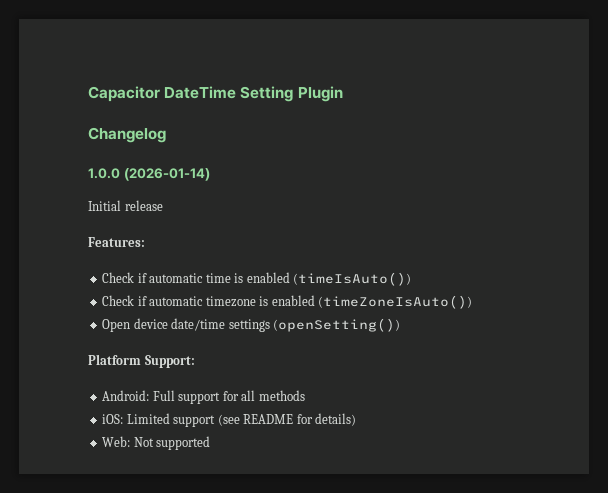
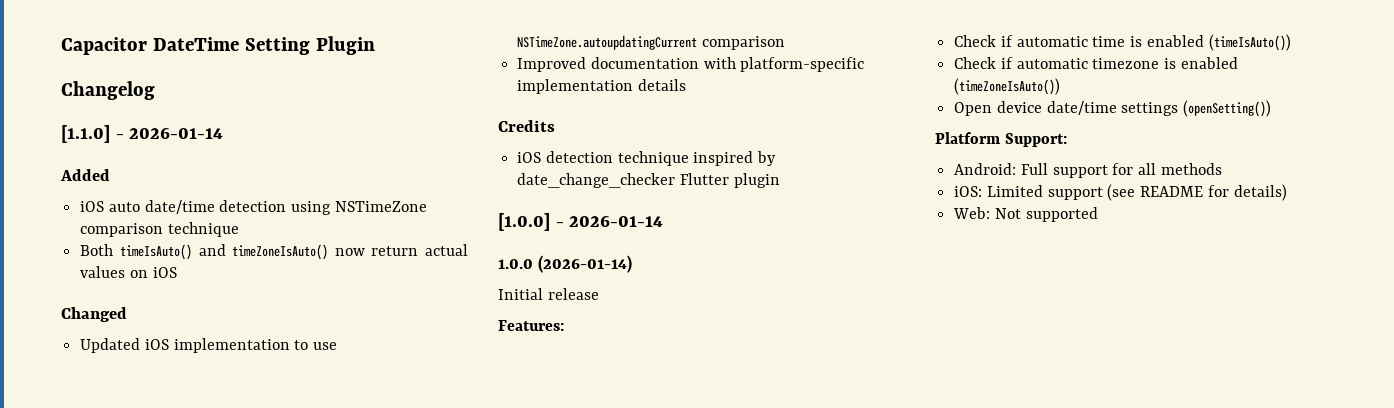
(166, 135) none -> [61,125,224,143] [60,169,110,181] [80,200,427,215] [80,222,239,237] [80,244,468,260] [80,266,177,278] [61,307,127,322] [80,338,338,353] [517,35,785,50] [517,57,865,72] [517,79,686,94] [498,120,555,132] [517,151,777,166] [517,173,780,188] [498,213,664,231] // [1.1.0] - 2026-01-14 // Added // iOS auto date/time detection using NSTimeZone comparison technique // Both timeIsAuto() and timeZoneIsAuto() now return actual values on iOS // Changed // Updated iOS implementation to use NSTimeZone.autoupdatingCurrent comparison // Improved documentation with platform-specific implementation details // Credits // iOS detection technique inspired by date_change_checker Flutter plugin // [1.0.0] - 2026-01-14

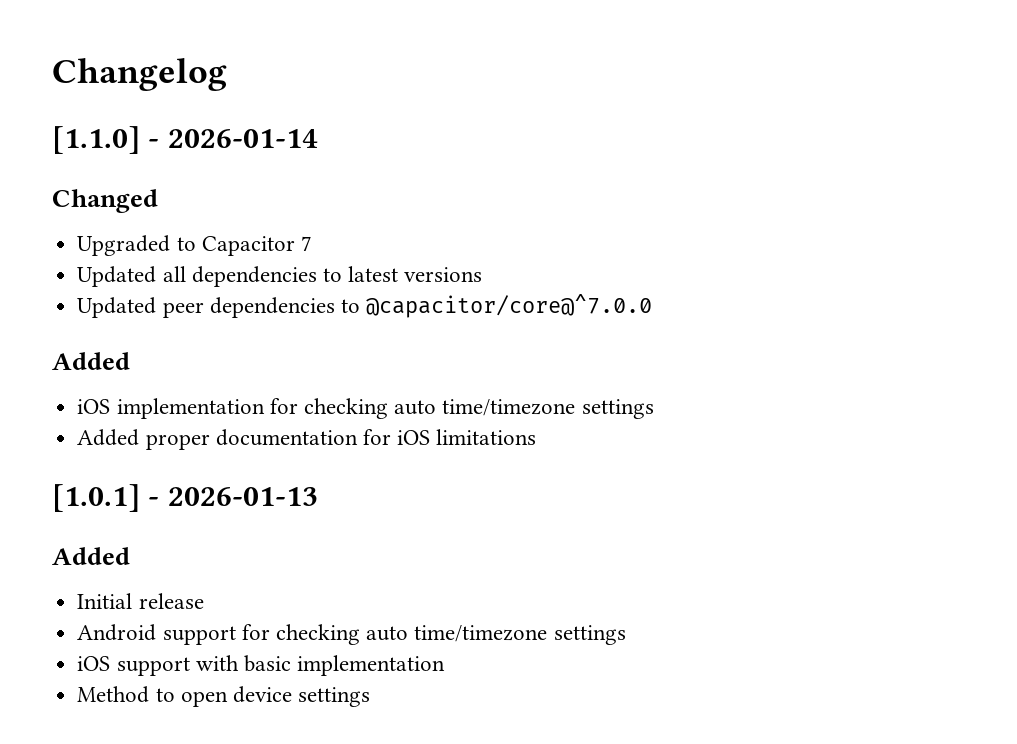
[61,36,375,55] Capacitor DateTime Setting Plugin // -> (52, 74) none
[60,169,110,181] [80,200,427,215] [80,222,239,237] [80,244,468,260] [80,266,177,278] [61,307,127,322] [80,338,338,353] [517,35,785,50] [517,57,865,72] [517,79,686,94] [498,120,555,132] [517,151,777,166] [517,173,780,188] [498,213,664,231] [498,255,633,273] [498,288,599,300] [498,320,564,331] [954,34,1291,51] [954,57,1238,69] [954,78,1061,95] [954,100,1272,117] [935,132,1067,147] [954,163,1222,178] [954,184,1287,201] [953,207,1098,222] Added // iOS auto date/time detection using NSTimeZone comparison technique // Both timeIsAuto() and timeZoneIsAuto() now return actual values on iOS // Changed // Updated iOS implementation to use NSTimeZone.autoupdatingCurrent comparison // Improved documentation with platform-specific implementation details // Credits // iOS detection technique inspired by date_change_checker Flutter plugin // [1.0.0] - 2026-01-14 // 1.0.0 (2026-01-14) // Initial release // Features: // Check if automatic time is enabled (timeIsAuto()) // Check if automatic timezone is enabled (timeZoneIsAuto()) // Open device date/time settings (openSetting()) // Platform Support: // Android: Full support for all methods // iOS: Limited support (see README for details) // Web: Not supported -> [52,189,158,213] [77,235,312,256] [77,266,483,287] [77,294,653,318] [52,352,130,370] [77,398,654,419] [77,429,537,450] [52,484,318,512] [52,547,130,565] [77,593,204,609] [77,624,626,645] [77,655,446,676] [77,686,371,707] Changed // Upgraded to Capacitor 7 // Updated all dependencies to latest versions // Updated peer dependencies to @capacitor/core@^7.0.0 // Added // iOS implementation for checking auto time/timezone settings // Added proper documentation for iOS limitations // [1.0.1] - 2026-01-13 // Added // Initial release // Android support for checking auto time/timezone settings // iOS support with basic implementation // Method to open device settings

